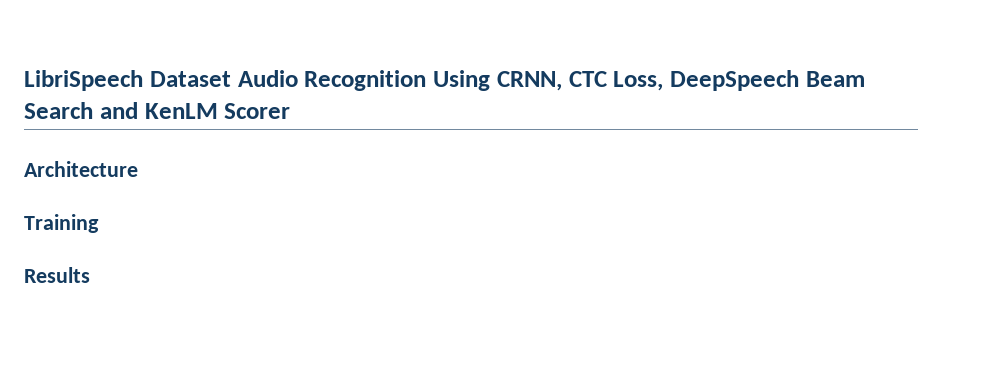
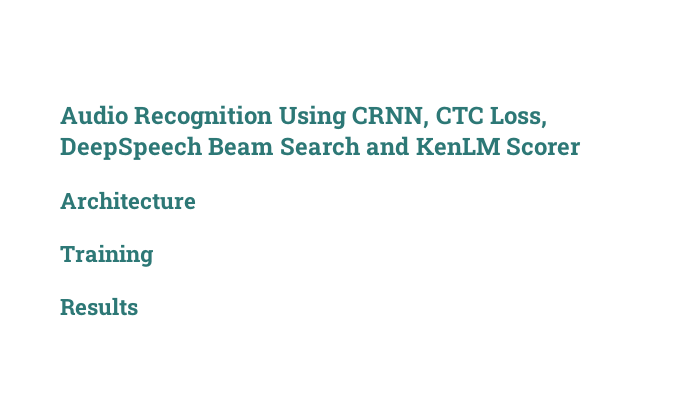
[24,70,231,91] LibriSpeech Dataset -> (60, 115) none

